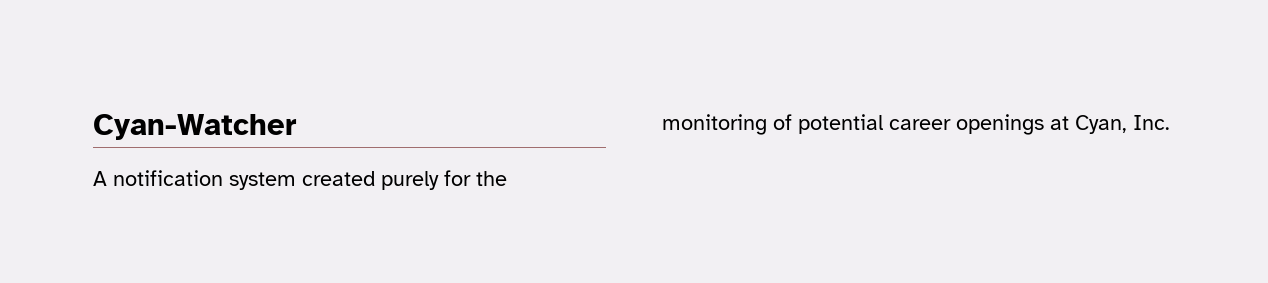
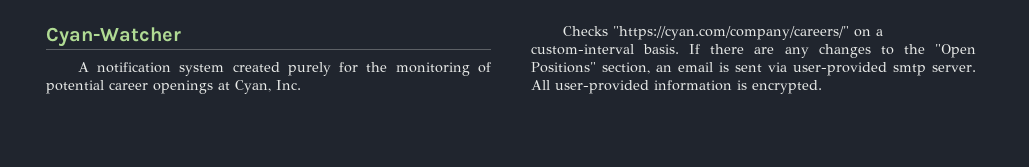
(1170, 122) none -> [562,26,883,40] [531,44,976,58] [531,62,976,76] [531,80,822,94] // Checks "https://cyan.com/company/careers/" on a custom-interval basis. If there are any changes to the "Open Positions" section, an email is sent via user-provided smtp server. All user-provided information is encrypted.

